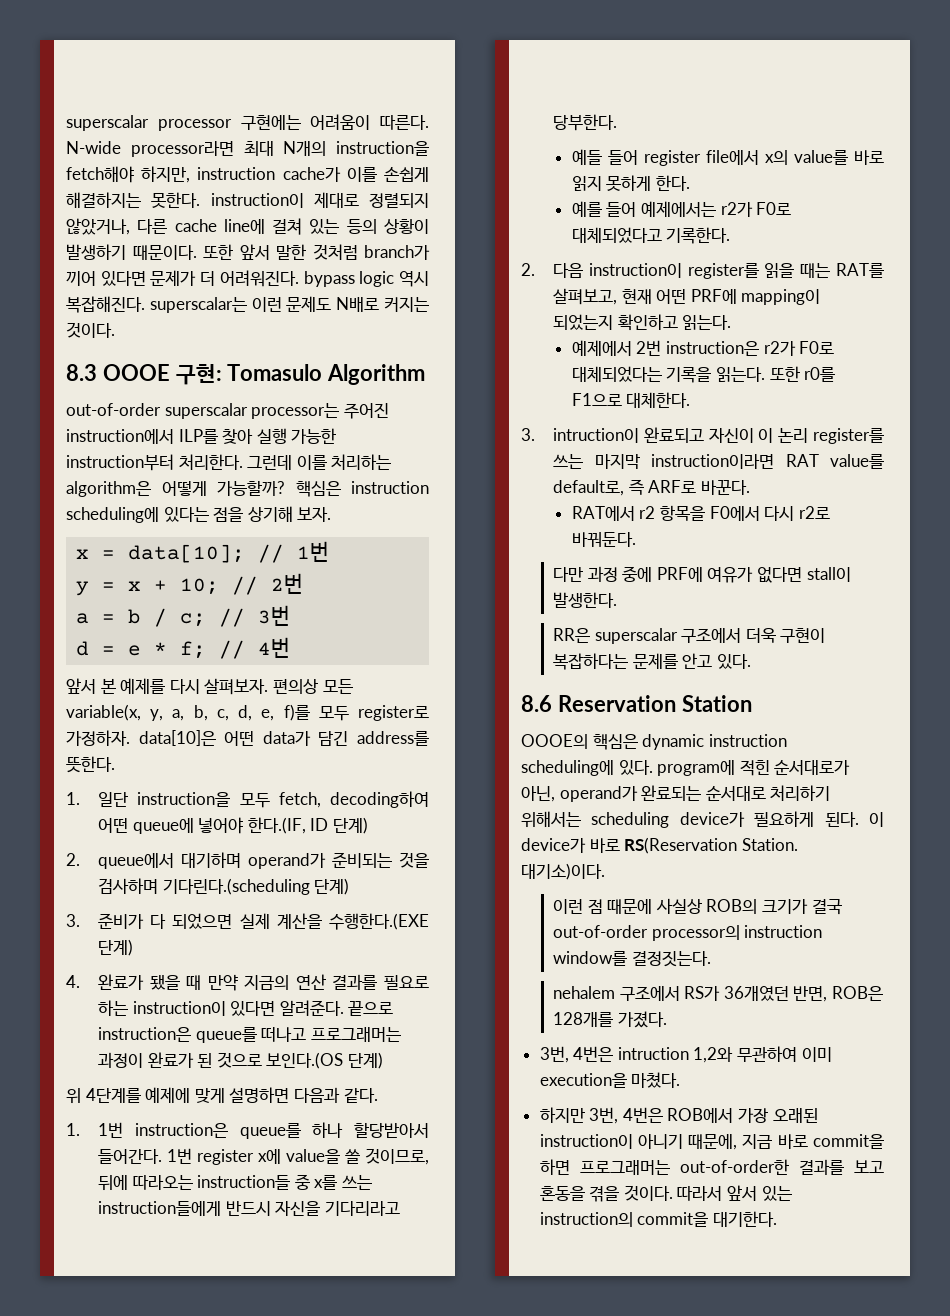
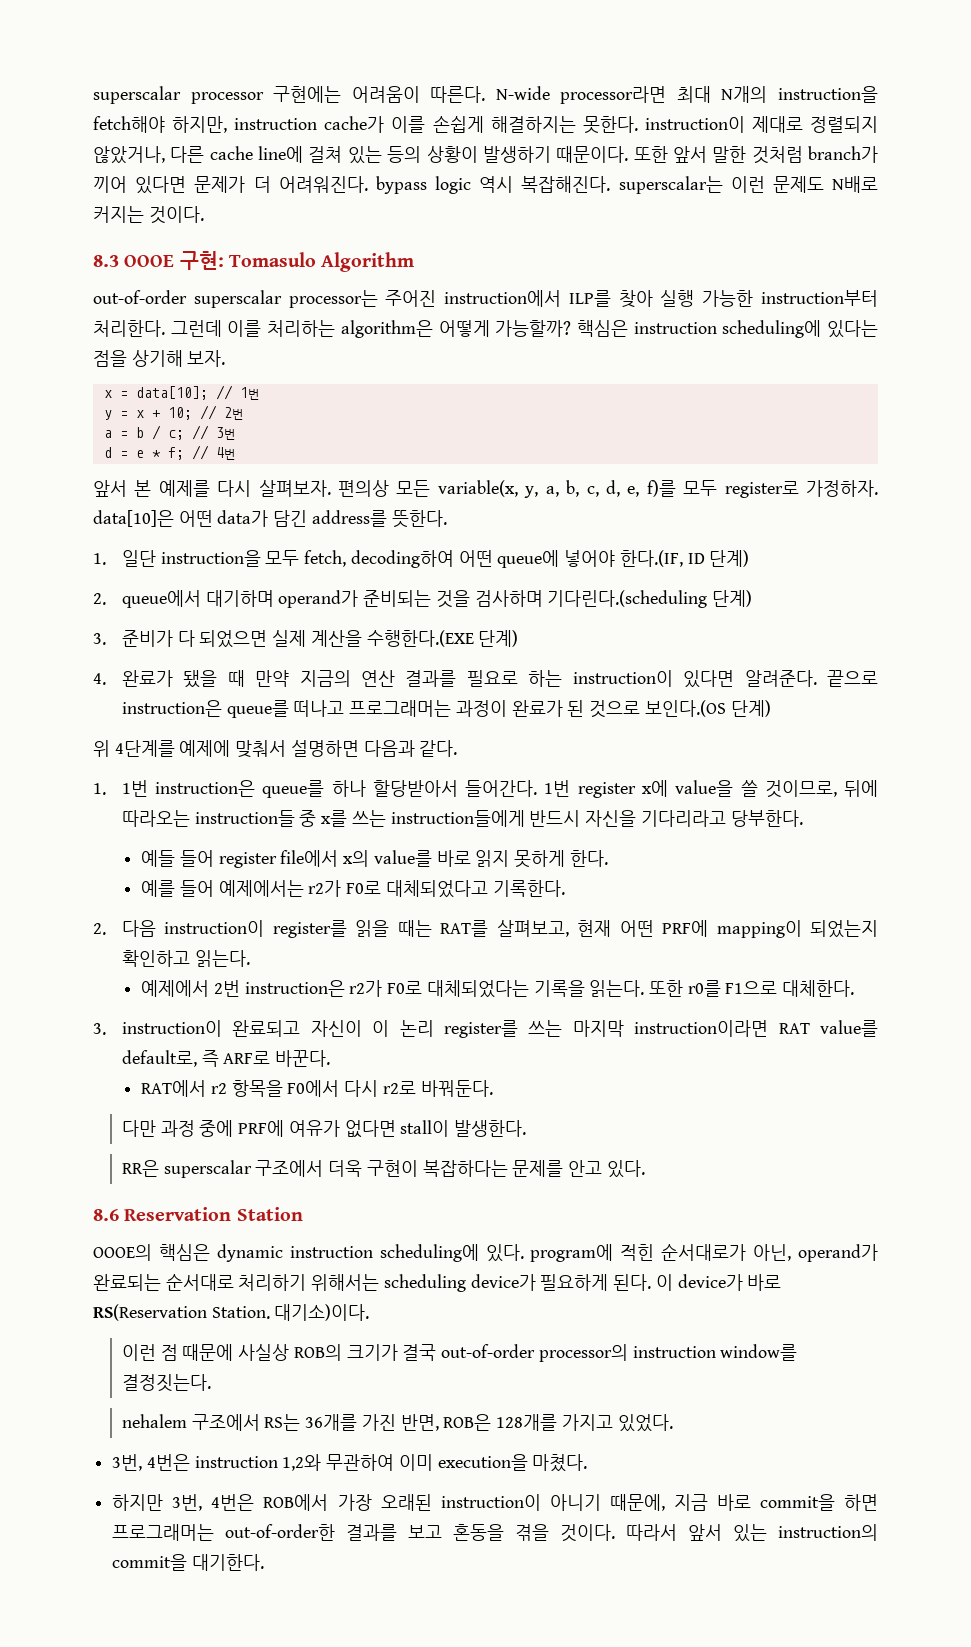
[194,1088,225,1103] 맞게 -> [235,740,287,758] 맞춰서
[553,428,640,443] intruction이 -> [121,1020,222,1037] instruction이
[684,986,789,1001] RS가 36개였던 -> [264,1414,396,1431] RS는 36개를 가진
[617,1011,667,1028] [539,1046,689,1063] 가졌다. // 3번, 4번은 intruction -> [561,1414,673,1432] [112,1454,278,1471] 가지고 있었다. // 3번, 4번은 instruction

